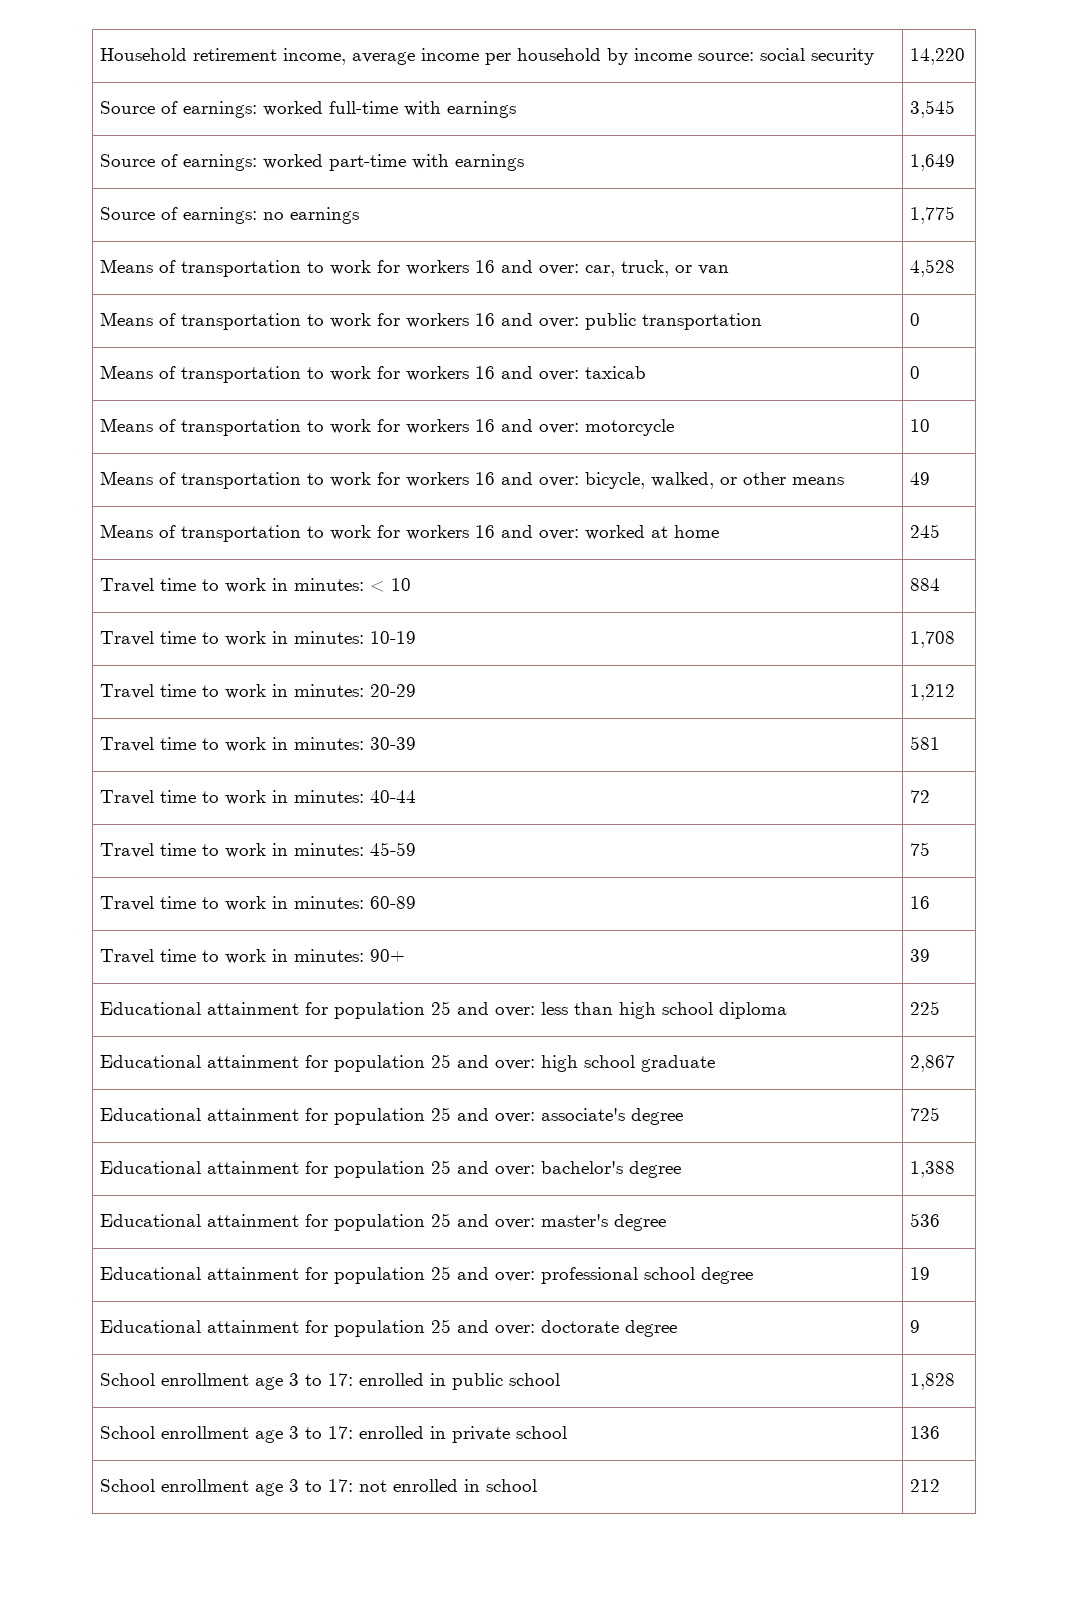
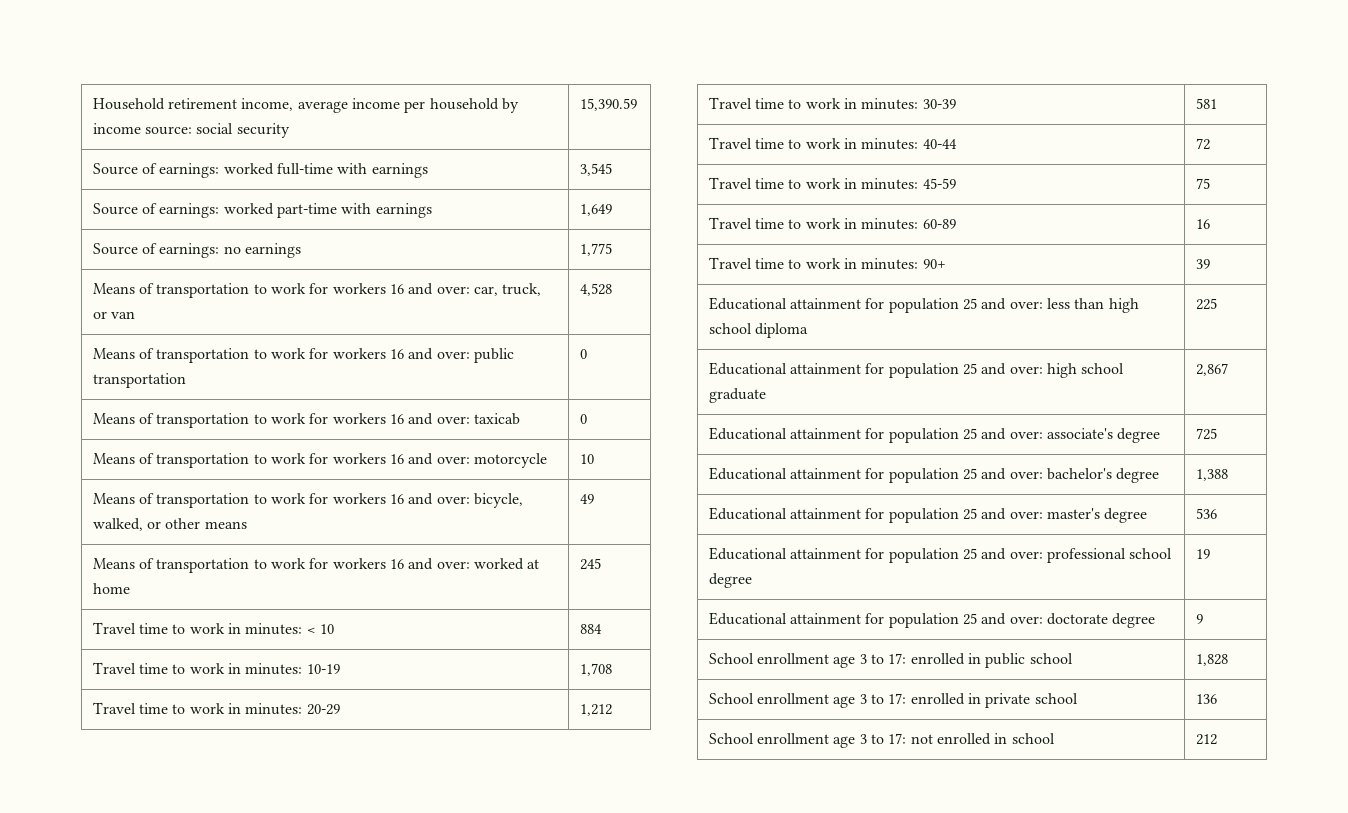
[910,48,966,65] 14,220 -> [579,98,637,111] 15,390.59

